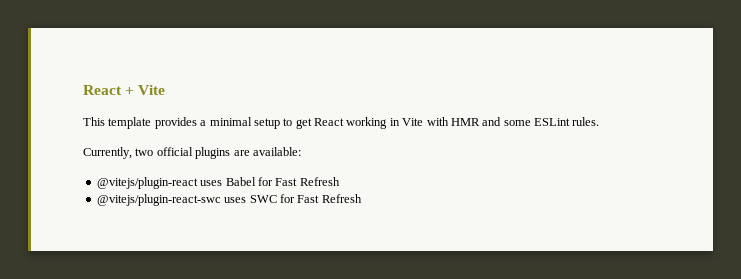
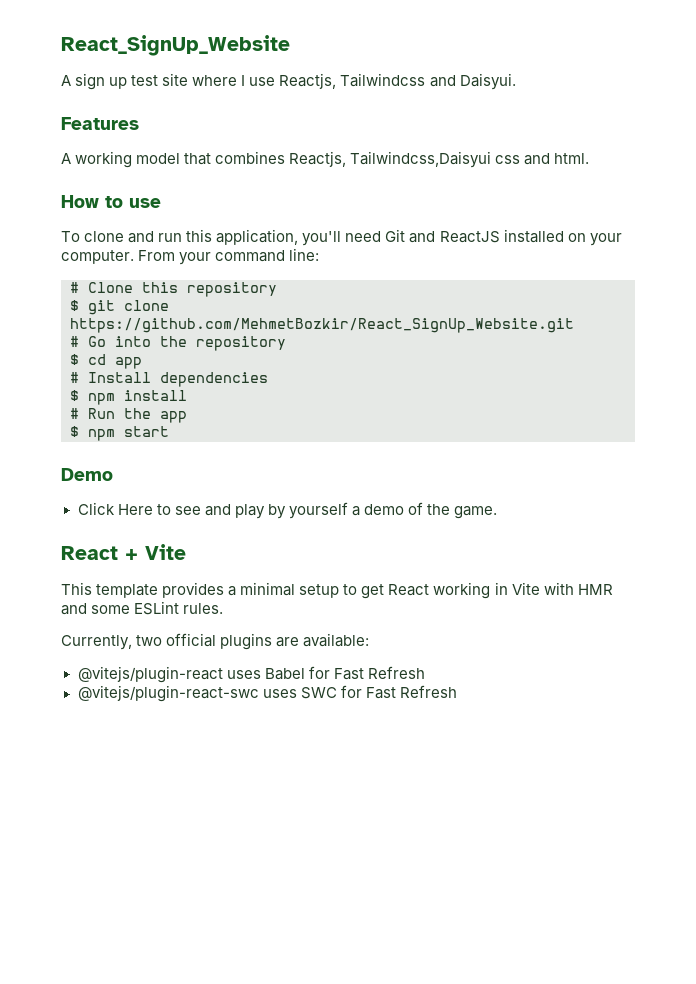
(83, 90) none -> [61,35,290,56] [61,73,516,90] [61,117,139,130] [61,151,590,168] [61,195,161,208] [61,229,622,246] [61,248,320,265] [70,282,277,297] [70,300,169,315] [70,318,574,333] [70,336,286,351] [70,354,142,369] [70,372,268,387] [70,390,187,405] [70,408,187,423] [70,426,169,441] [61,468,113,481] [77,502,498,519] React_SignUp_Website // A sign up test site where I use Reactjs, Tailwindcss and Daisyui. // Features // A working model that combines Reactjs, Tailwindcss,Daisyui css and html. // How to use // To clone and run this application, you'll need Git and ReactJS installed on your computer. From your command line: // # Clone this repository // $ git clone https://github.com/MehmetBozkir/React_SignUp_Website.git // # Go into the repository // $ cd app // # Install dependencies // $ npm install // # Run the app // $ npm start // Demo // Click Here to see and play by yourself a demo of the game. //

